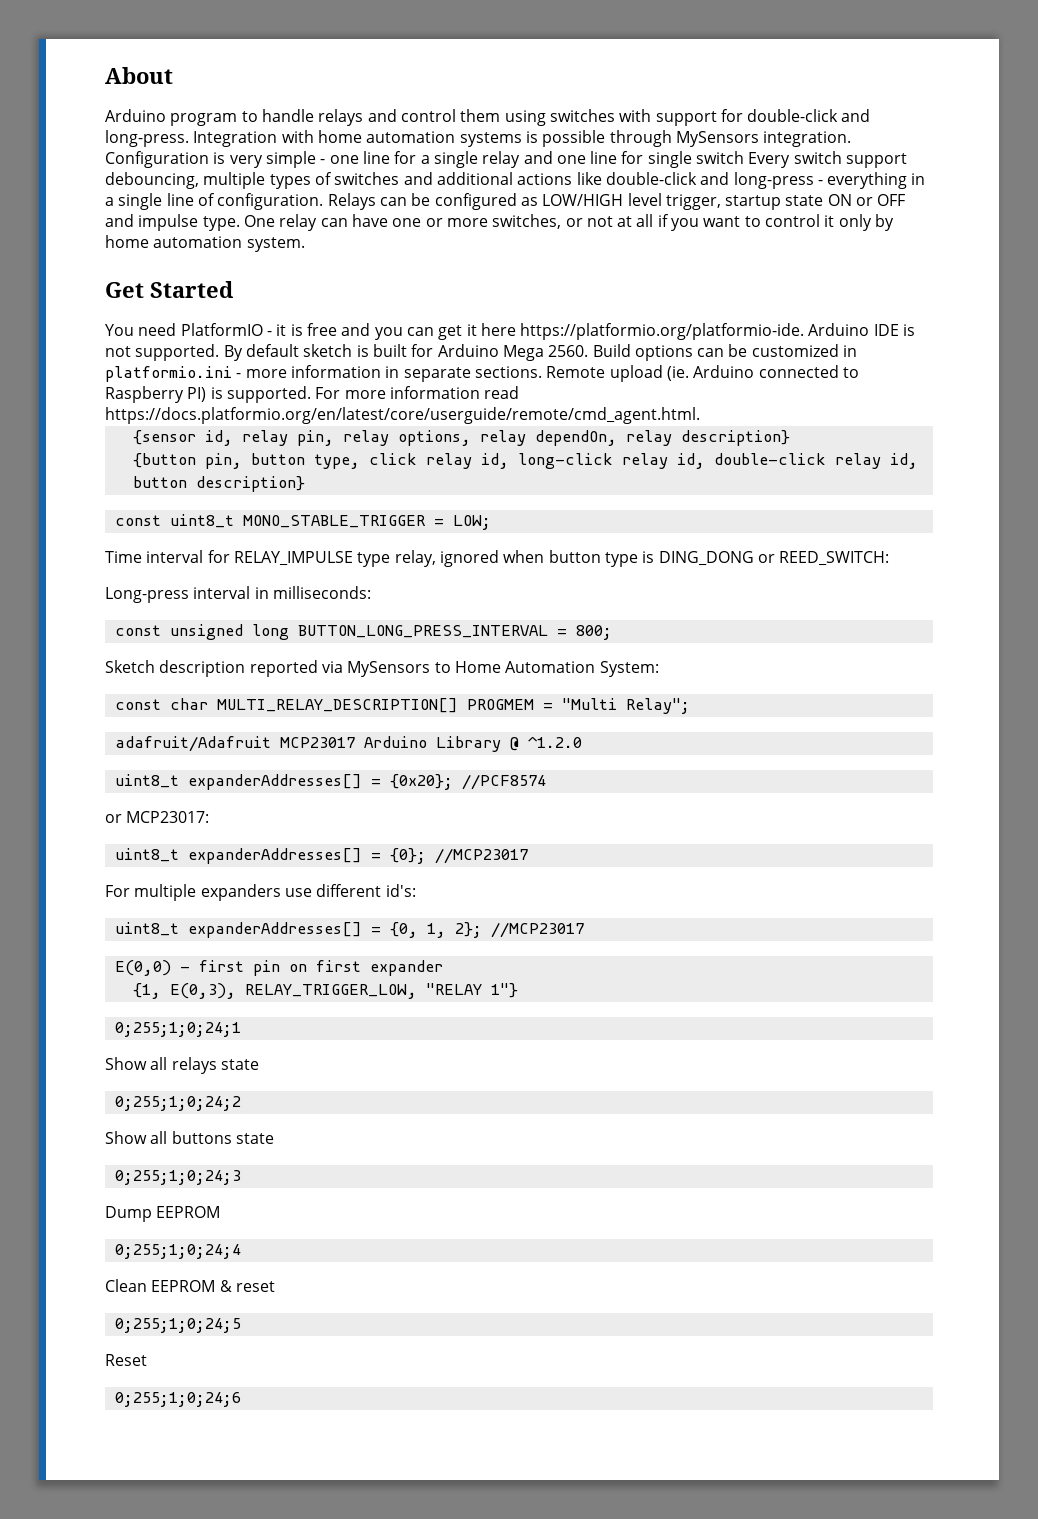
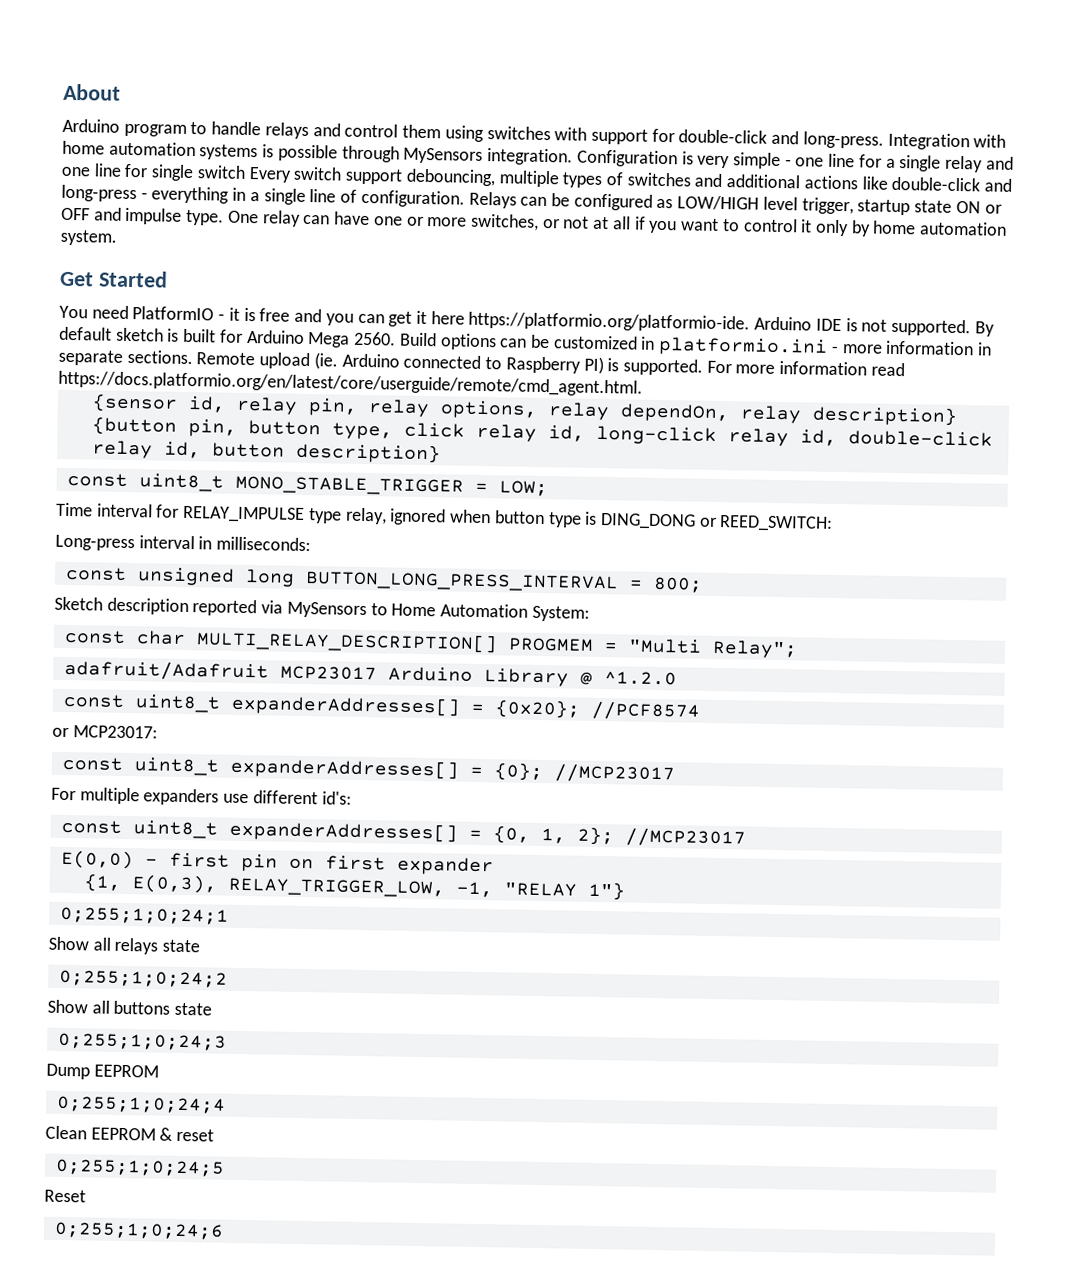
(582, 742) none -> [62,693,125,708] const
(210, 817) none -> [61,756,124,771] const
(416, 890) none -> [60,819,122,834] const
(417, 991) none -> [455,881,493,898] -1,

